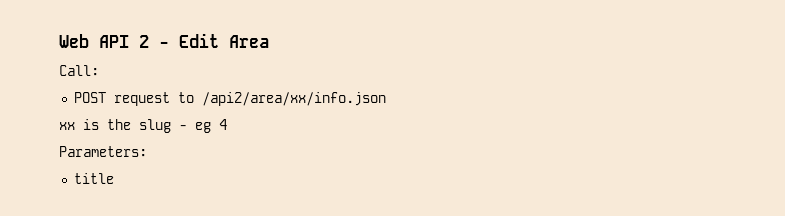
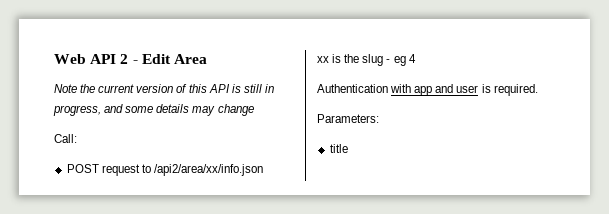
(269, 41) none -> [54,84,274,93] [53,104,254,116] // Note the current version of this API is still in progress, and some details may change
(227, 124) none -> [317,84,538,96] // Authentication with app and user is required.

